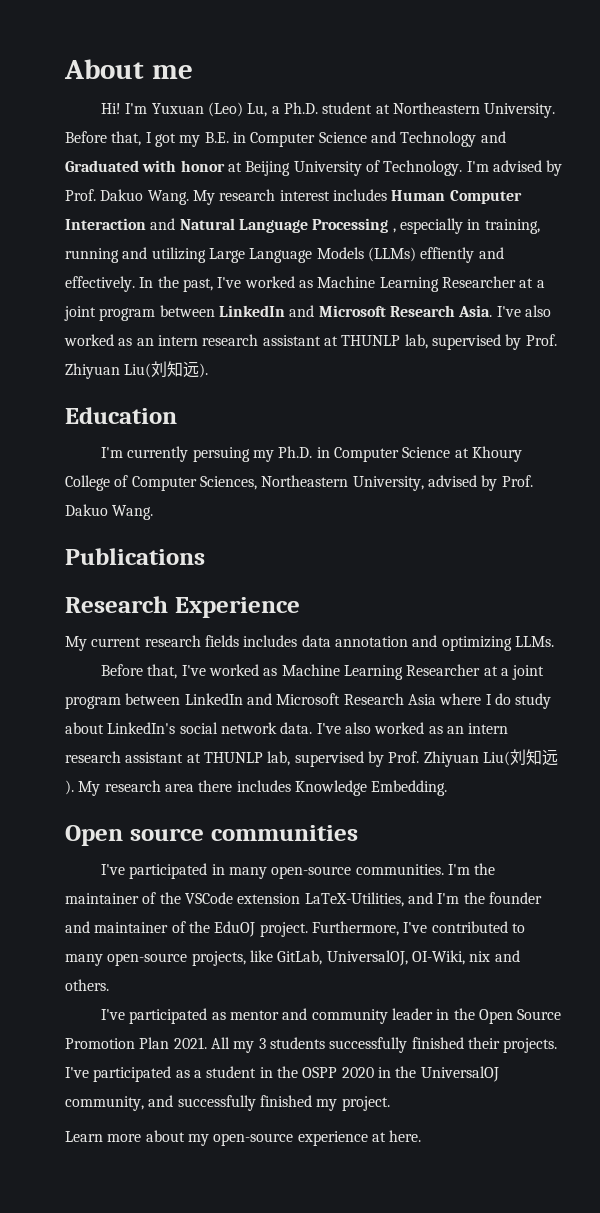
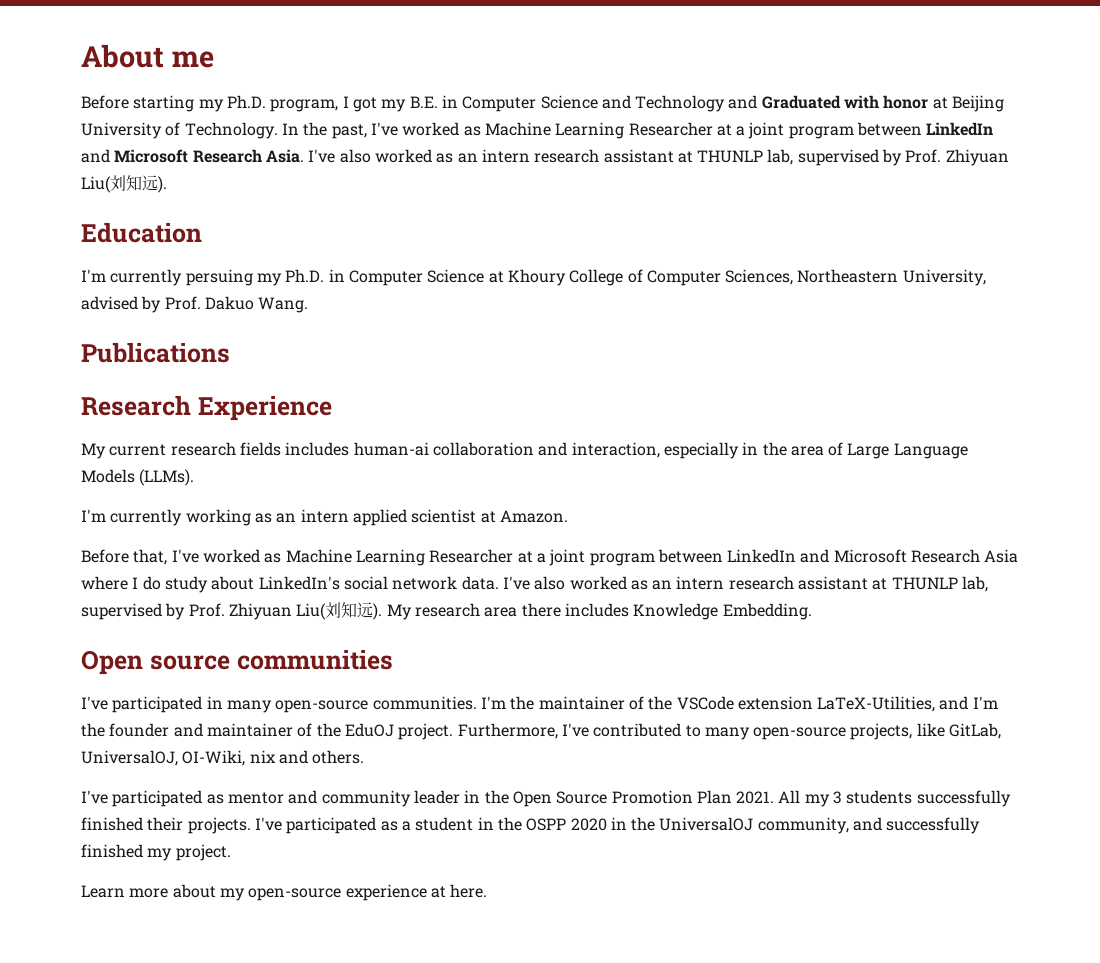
[100,102,556,118] [65,131,142,146] Hi! I'm Yuxuan (Leo) Lu, a Ph.D. student at Northeastern University. Before that, -> [81,95,339,112] Before starting my Ph.D. program,
[466,160,563,176] [65,189,522,205] [65,218,540,234] [65,247,504,263] [65,276,135,292] I'm advised by Prof. Dakuo Wang. My research interest includes Human Computer Interaction and Natural Language Processing , especially in training, running and utilizing Large Language Models (LLMs) effiently and effectively. -> (278, 130) none
[301,635,554,651] data annotation and optimizing LLMs. -> [353,442,968,459] [81,469,195,486] [81,509,568,526] human-ai collaboration and interaction, especially in the area of Large Language Models (LLMs). // I'm currently working as an intern applied scientist at Amazon.

